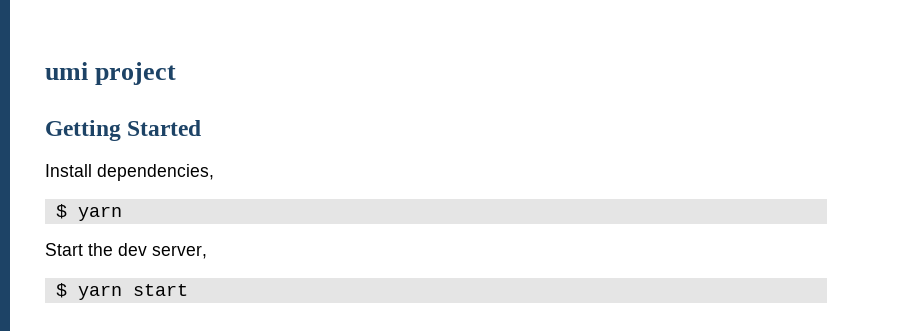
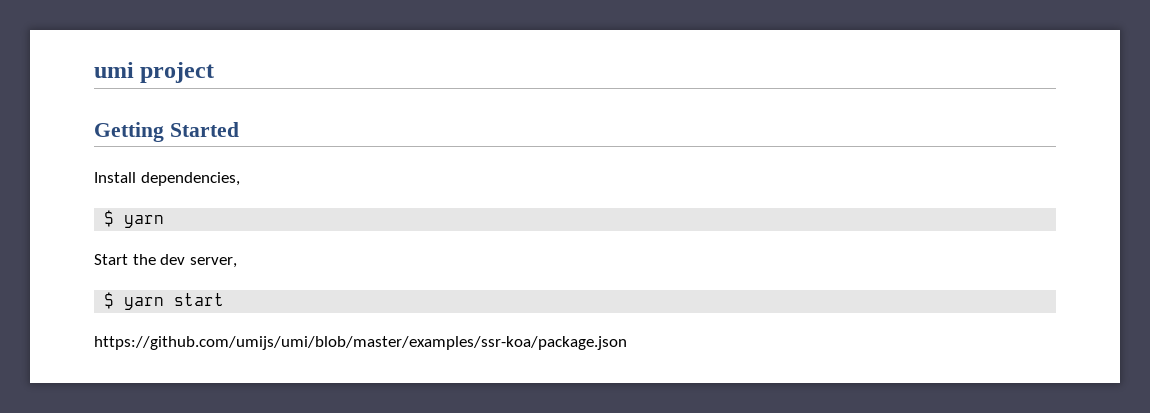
(188, 290) none -> [94,336,627,350] // https://github.com/umijs/umi/blob/master/examples/ssr-koa/package.json

